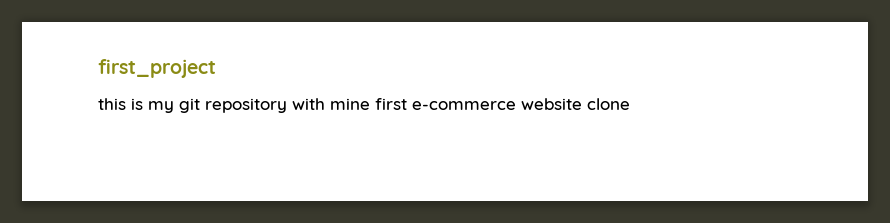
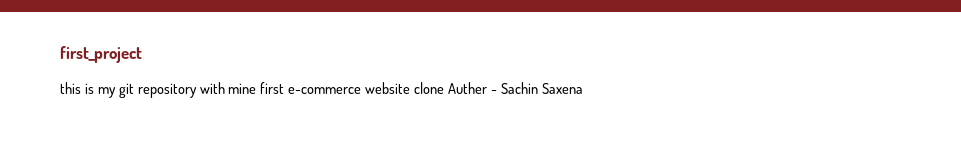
(630, 104) none -> [448,82,583,94] Auther - Sachin Saxena

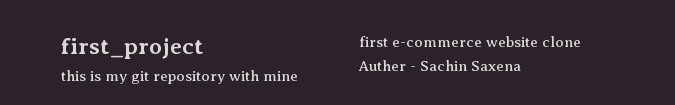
(445, 88) none -> (582, 41) //

